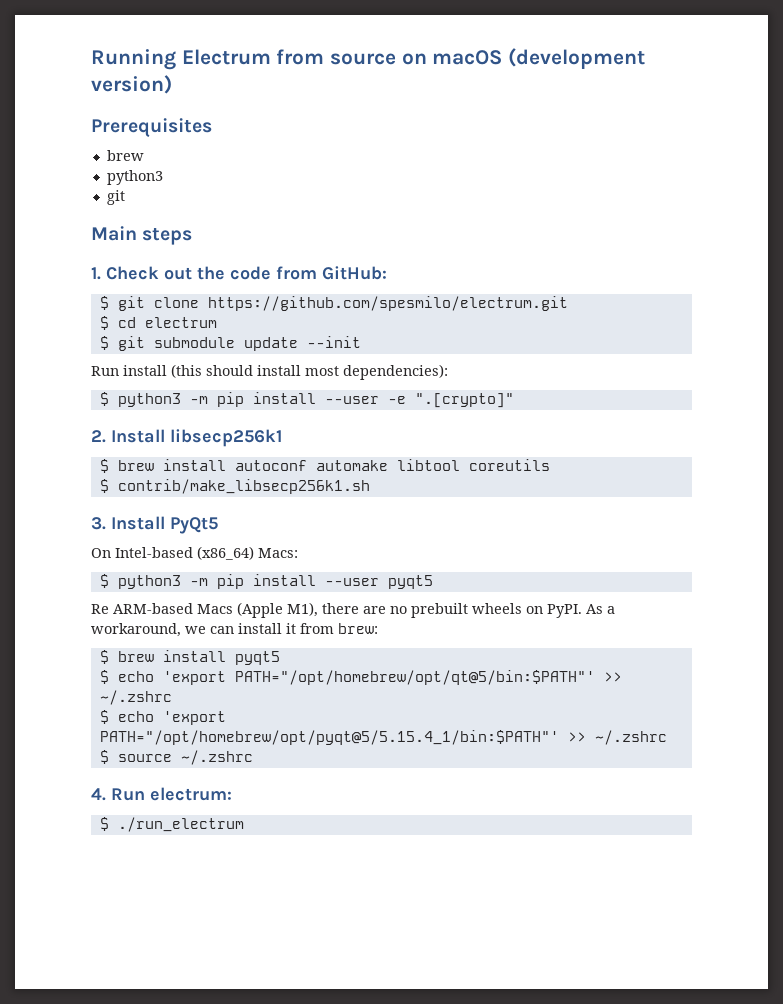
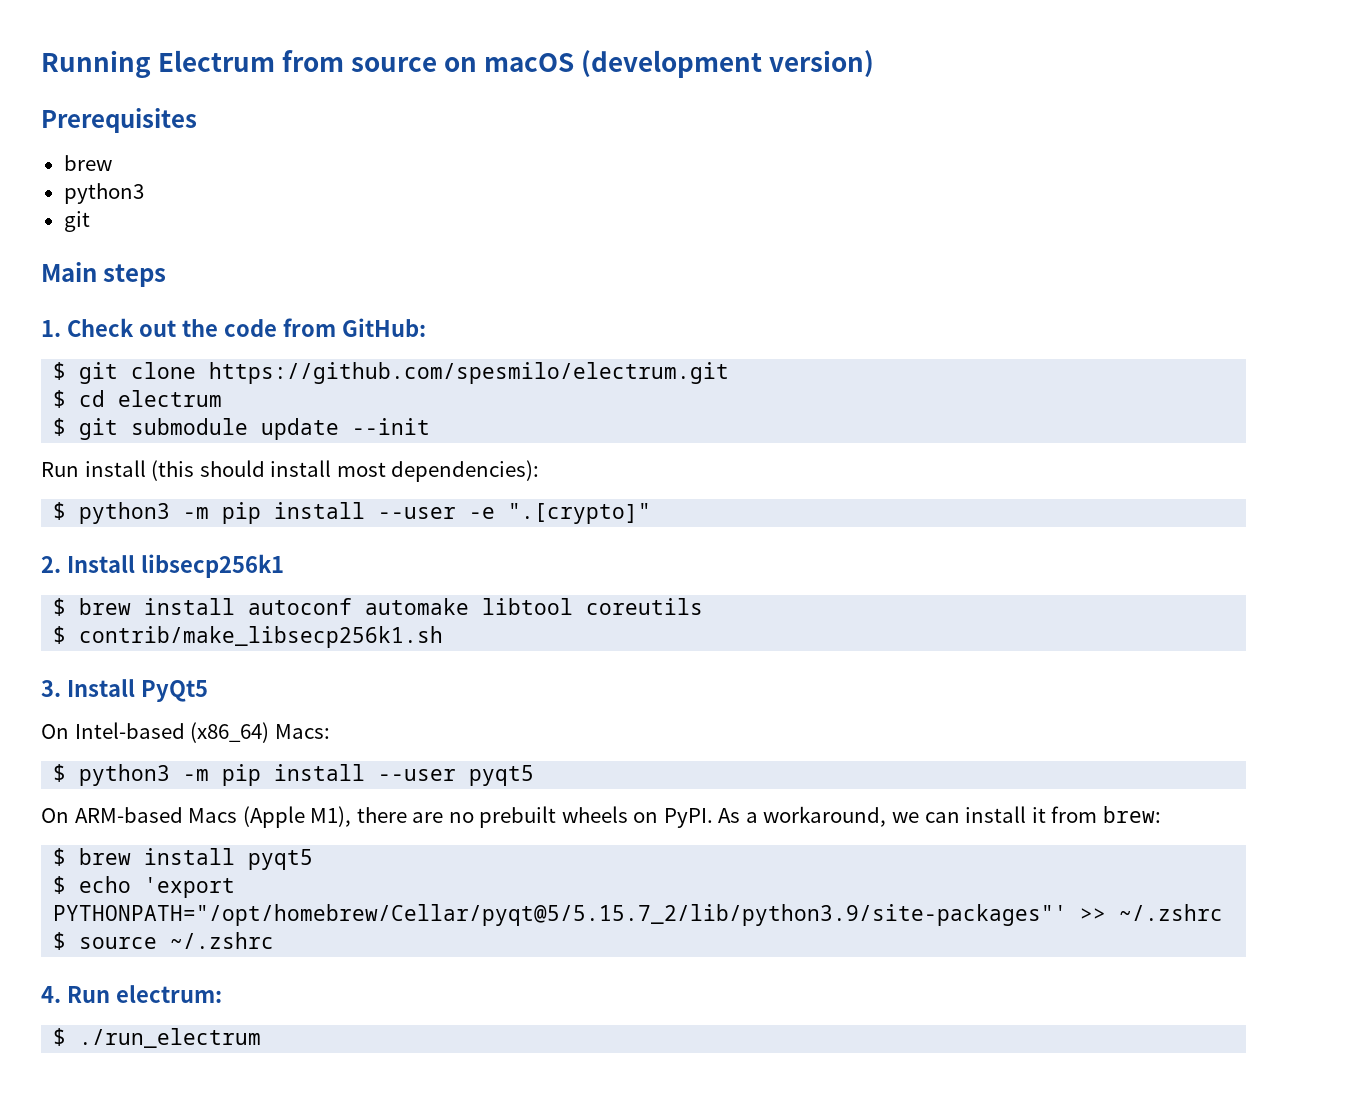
[91,604,109,614] Re -> [41,808,69,823] On
[234,670,622,685] [99,690,172,705] [99,710,226,725] [99,730,559,745] PATH="/opt/homebrew/opt/qt@5/bin:$PATH"' >> ~/.zshrc // $ echo 'export PATH="/opt/homebrew/opt/pyqt@5/5.15.4_1/bin:$PATH"' -> [53,904,1068,926] PYTHONPATH="/opt/homebrew/Cellar/pyqt@5/5.15.7_2/lib/python3.9/site-packages"'

